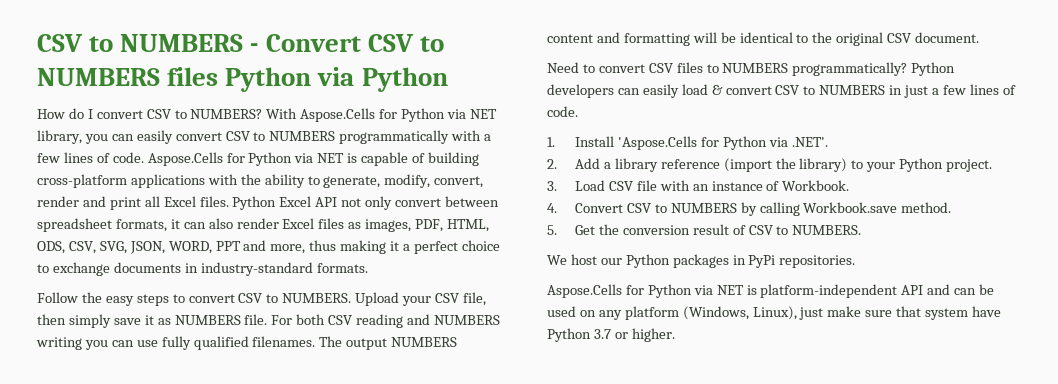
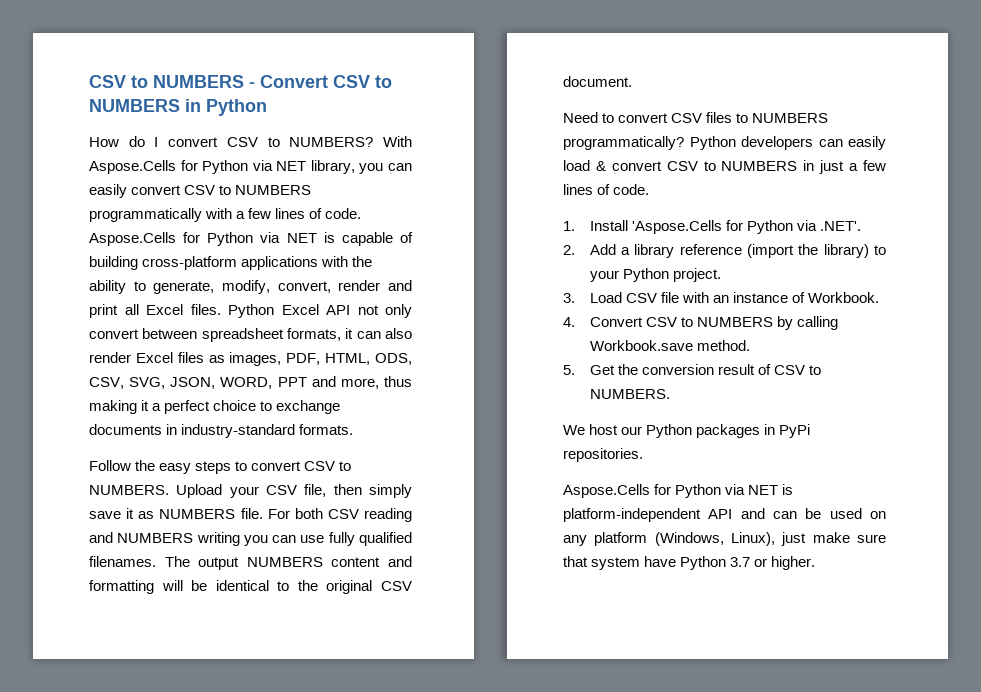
[167,67,355,92] files Python via -> [185,99,201,112] in

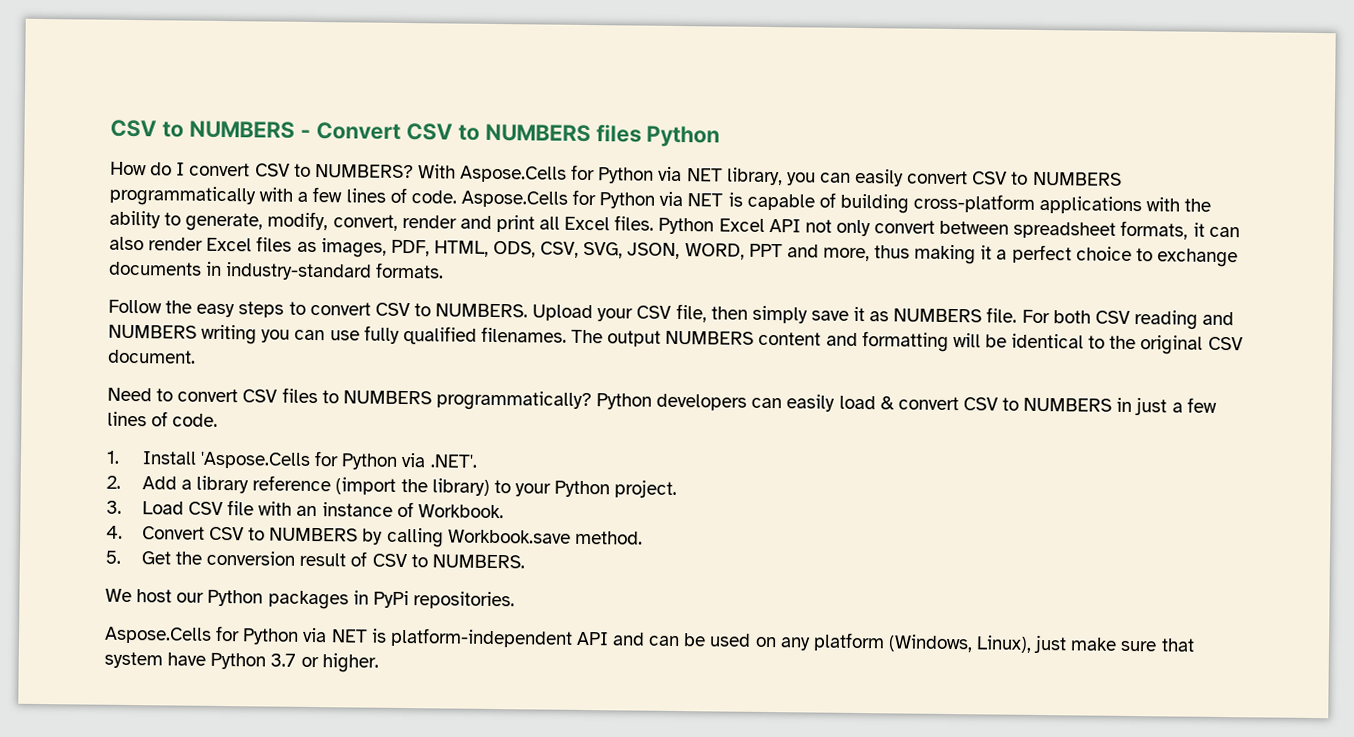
[185,99,201,112] in -> [595,124,642,143] files

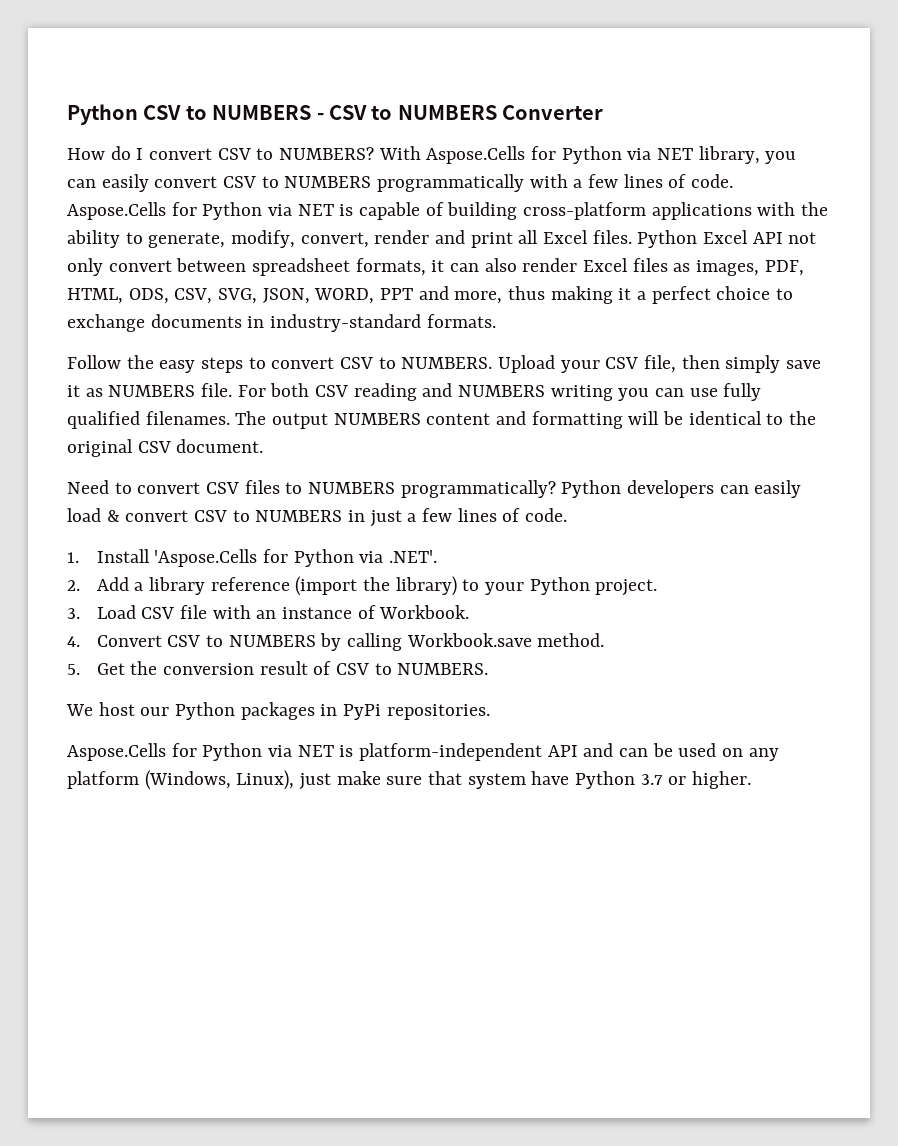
(110, 128) none -> [67,104,138,125] Python
[315,122,721,148] Convert CSV to NUMBERS files Python -> [329,105,604,120] CSV to NUMBERS Converter

